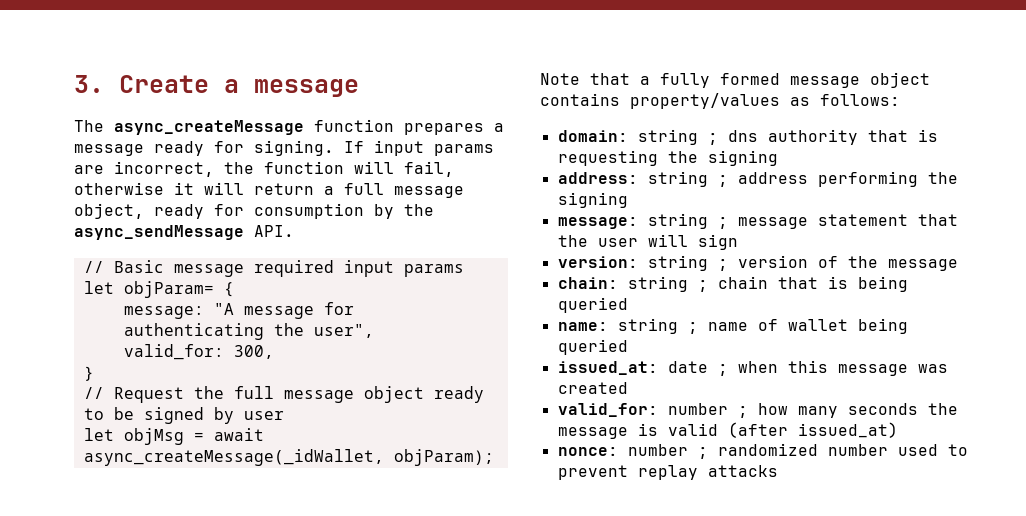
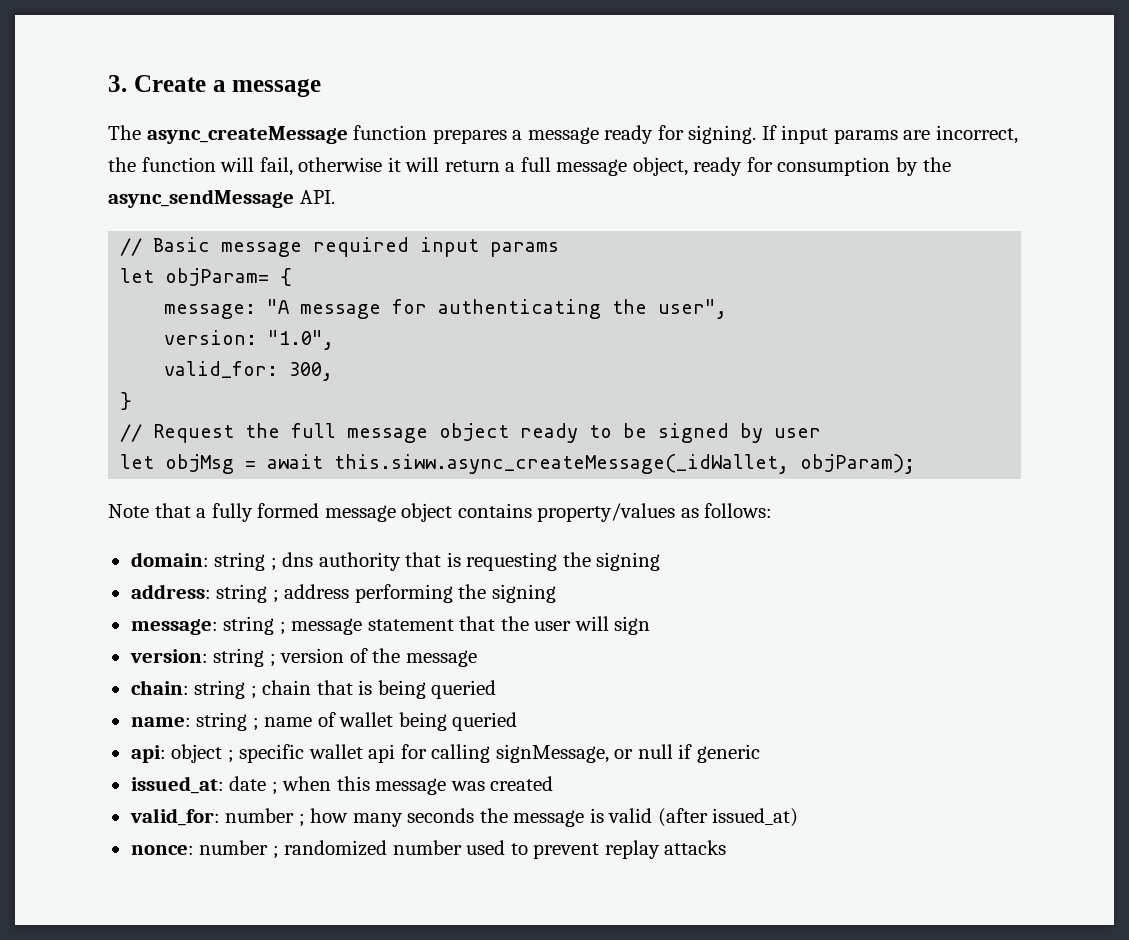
(374, 331) none -> [164,330,335,350] // version: "1.0",
[83,449,384,466] async_createMessage(_idWallet, -> [334,454,790,474] this.siww.async_createMessage(_idWallet,
(628, 347) none -> [130,744,760,763] // api: object ; specific wallet api for calling signMessage, or null if generic

